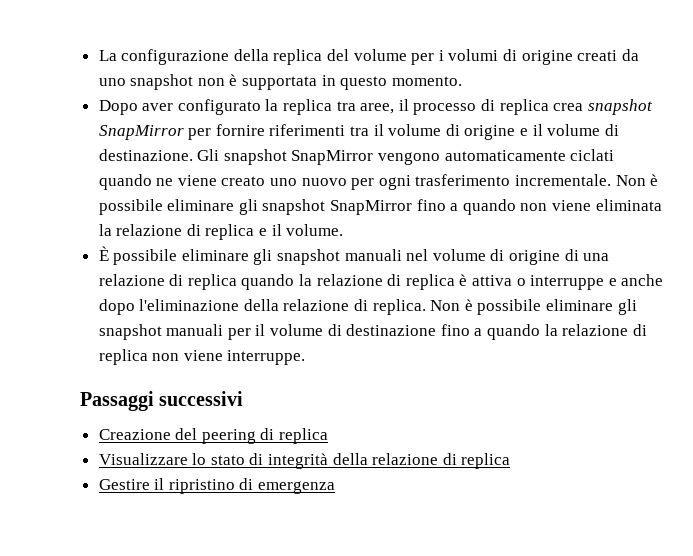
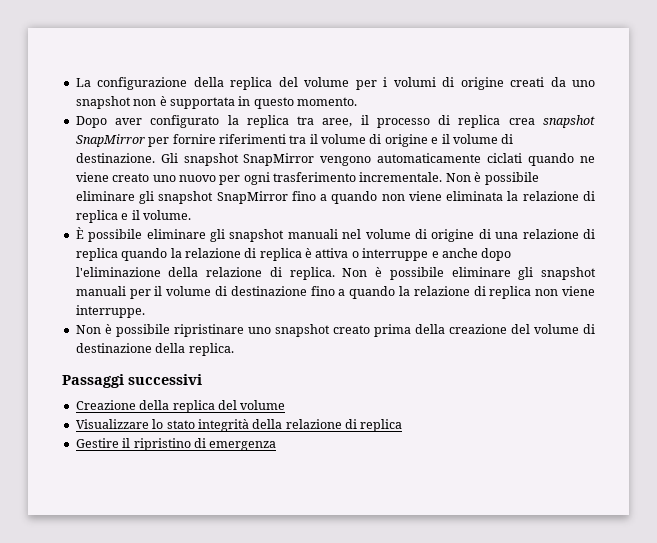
(306, 357) none -> [75,324,595,337] [75,343,234,356] // Non è possibile ripristinare uno snapshot creato prima della creazione del volume di destinazione della replica.
[175,428,329,444] del peering di replica -> [139,400,286,413] della replica del volume
[249,453,264,465] di -> (195, 424) none

